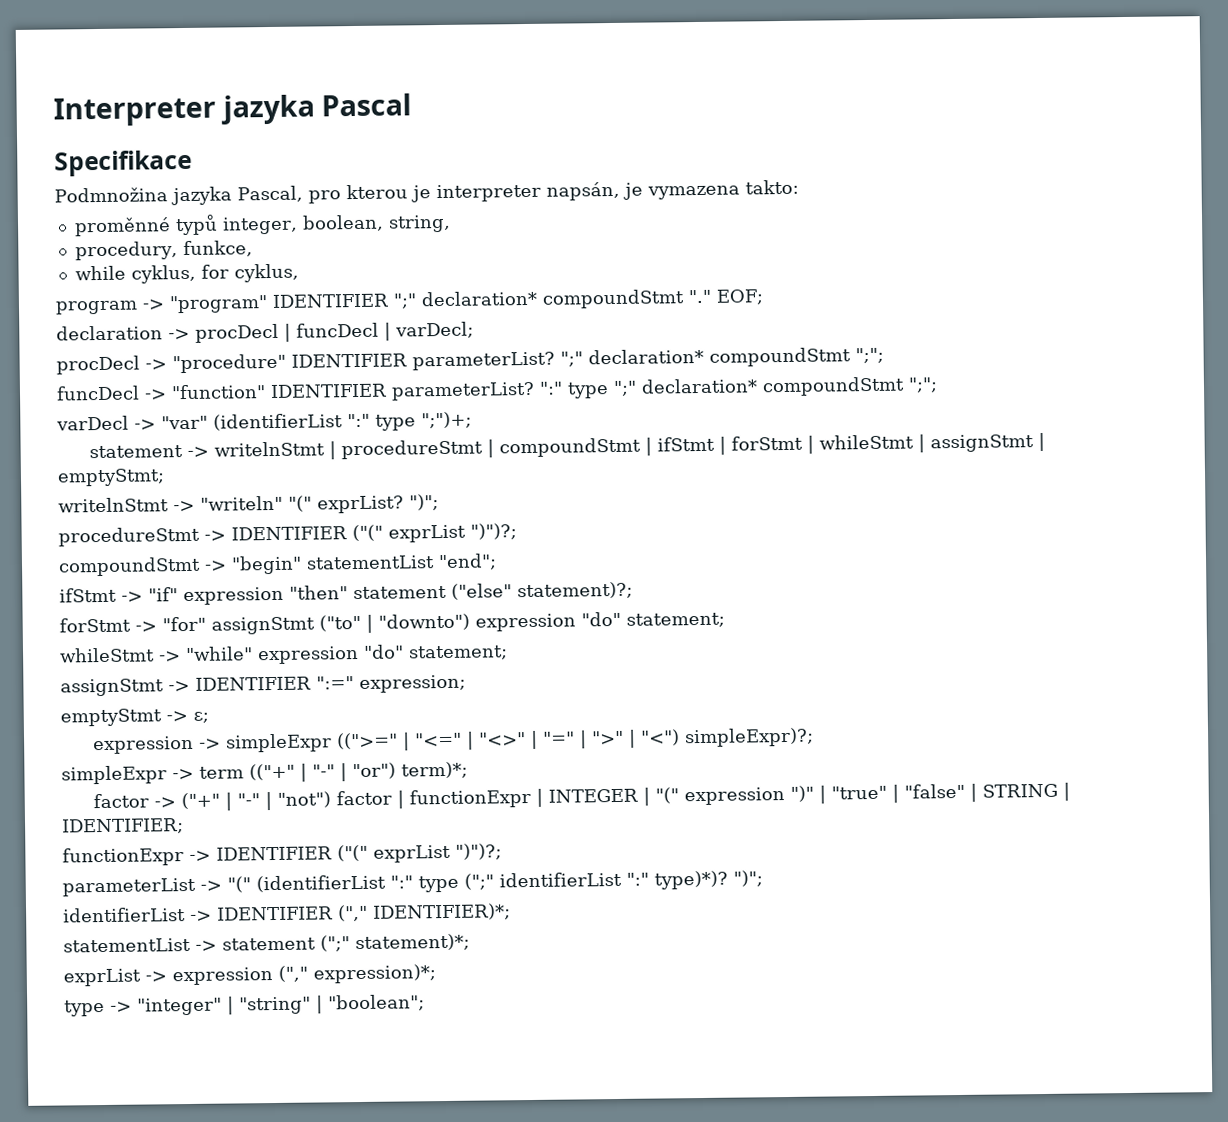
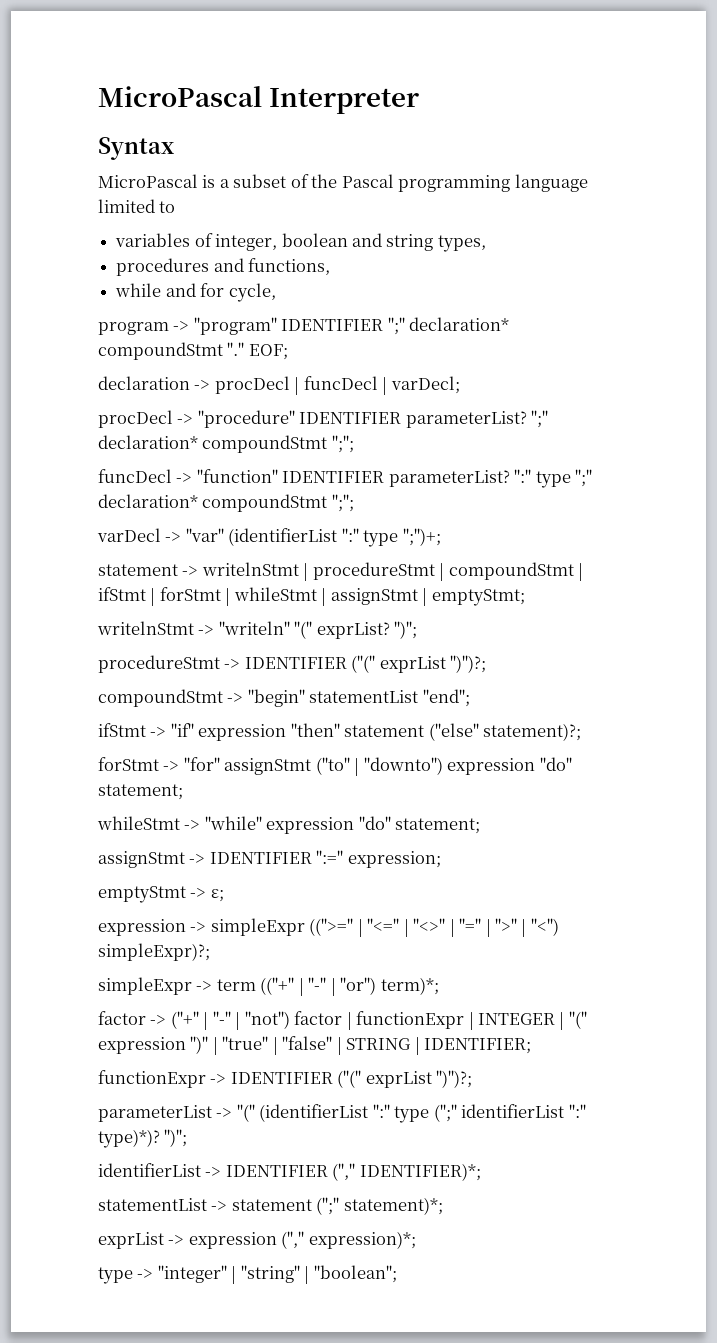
(53, 111) none -> [98,86,262,107] MicroPascal
[220,93,413,125] [54,149,192,177] [54,179,799,206] [73,214,451,237] [74,240,253,261] [74,263,299,284] jazyka Pascal // Specifikace // Podmnožina jazyka Pascal, pro kterou je interpreter napsán, je vymazena takto: // proměnné typů integer, boolean, string, // procedury, funkce, // while cyklus, for cyklus, -> [98,137,174,160] [98,174,588,192] [98,199,176,213] [115,233,486,252] [116,258,331,276] [115,283,276,302] // Syntax // MicroPascal is a subset of the Pascal programming language limited to // variables of integer, boolean and string types, // procedures and functions, // while and for cycle,

